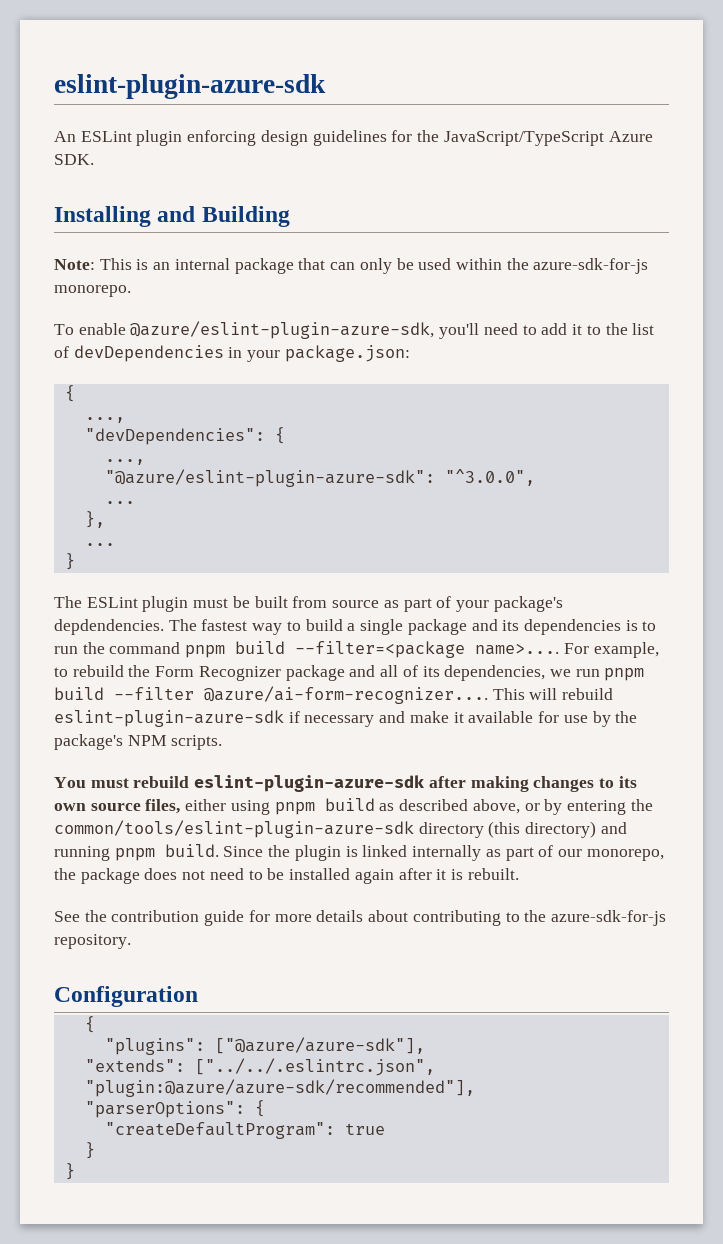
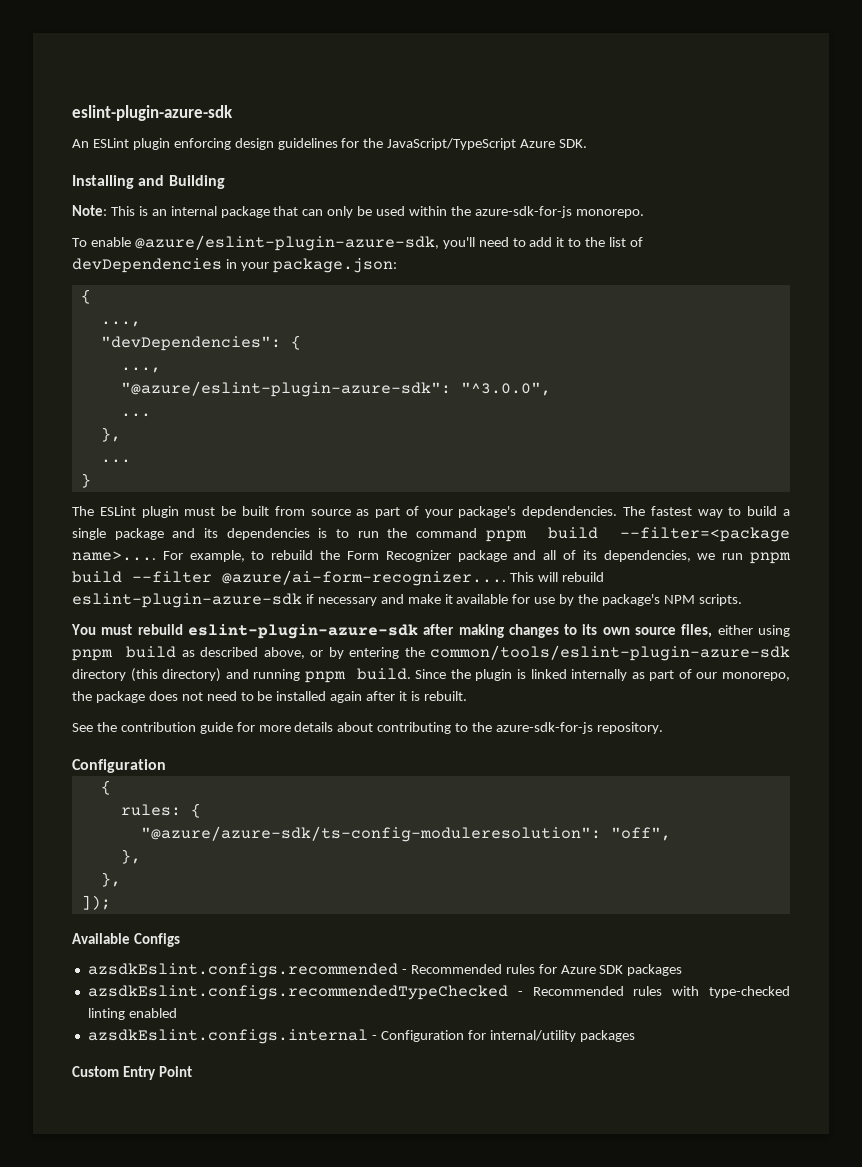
[104,1037,425,1055] [84,1058,435,1076] [84,1079,475,1097] [84,1100,265,1118] [104,1122,385,1139] [84,1142,95,1159] [64,1163,75,1180] "plugins": ["@azure/azure-sdk"], // "extends": ["../../.eslintrc.json", "plugin:@azure/azure-sdk/recommended"], // "parserOptions": { // "createDefaultProgram": true // } // } -> [120,803,201,818] [140,826,671,842] [120,849,141,864] [100,872,121,887] [80,895,111,910] [72,933,181,947] [87,963,683,978] [87,985,790,1000] [87,1008,177,1020] [87,1029,635,1044] [72,1066,193,1080] rules: { // "@azure/azure-sdk/ts-config-moduleresolution": "off", // }, // }, // ]); // Available Configs // azsdkEslint.configs.recommended - Recommended rules for Azure SDK packages // azsdkEslint.configs.recommendedTypeChecked - Recommended rules with type-checked linting enabled // azsdkEslint.configs.internal - Configuration for internal/utility packages // Custom Entry Point

